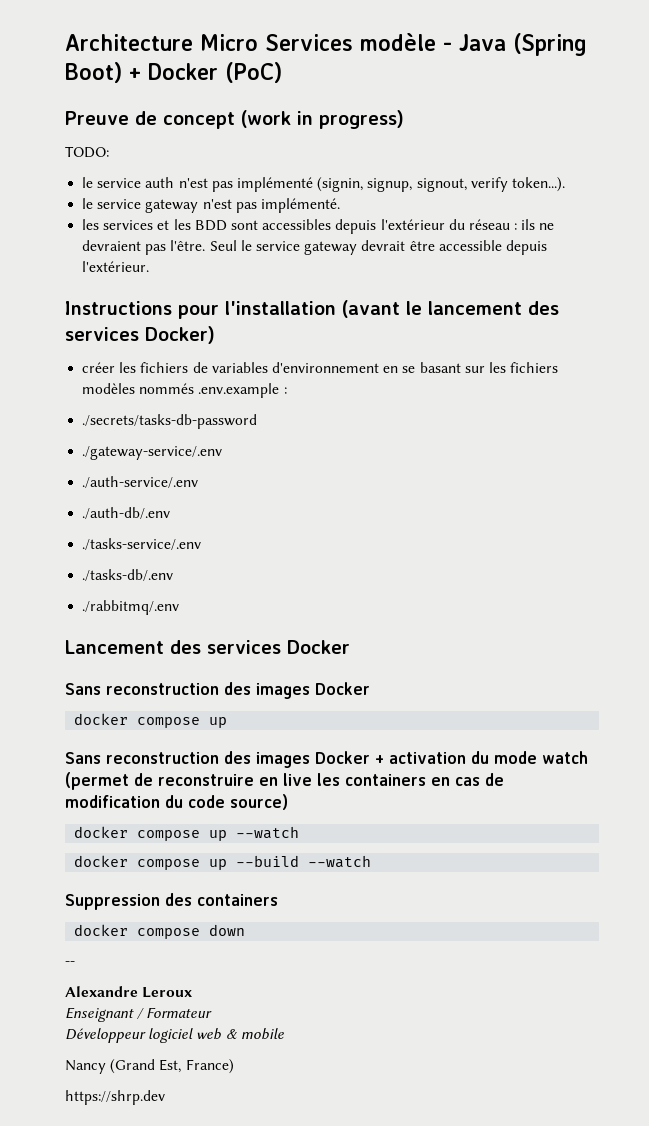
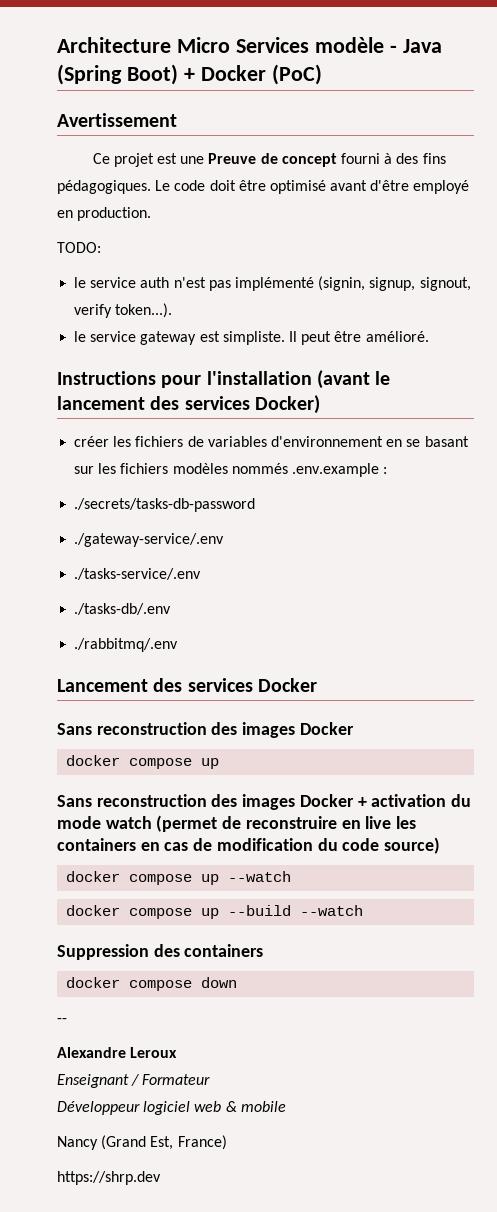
[65,110,404,129] Preuve de concept (work in progress) -> [57,113,177,127] [92,153,446,167] [57,180,470,194] [57,207,152,221] Avertissement // Ce projet est une Preuve de concept fourni à des fins pédagogiques. Le code doit être optimisé avant d'être employé en production.
[202,198,340,213] [82,219,555,234] [82,240,547,255] [82,261,150,272] n'est pas implémenté. // les services et les BDD sont accessibles depuis l'extérieur du réseau : ils ne devraient pas l'être. Seul le service gateway devrait être accessible depuis l'extérieur. -> [199,331,429,345] est simpliste. Il peut être amélioré.
[82,476,199,488] [82,507,171,519] // ./auth-service/.env // ./auth-db/.env -> (225, 540) none

